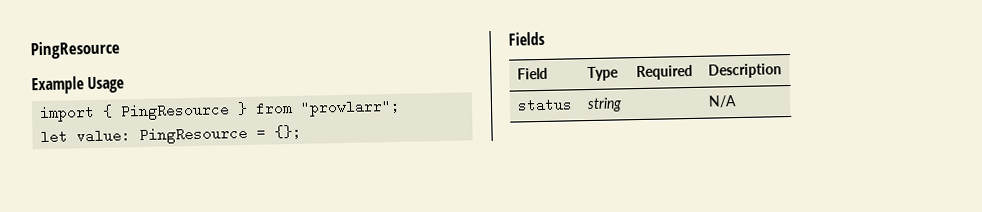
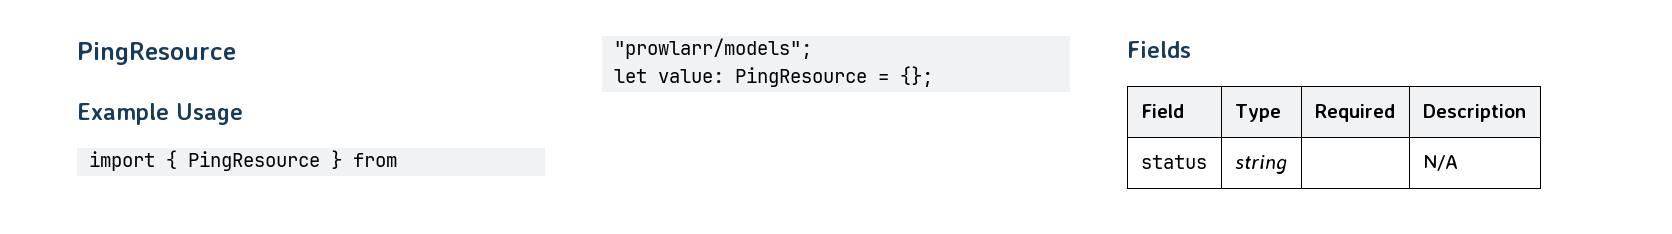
[300,98,402,117] "prowlarr"; -> [614,38,813,59] "prowlarr/models";

